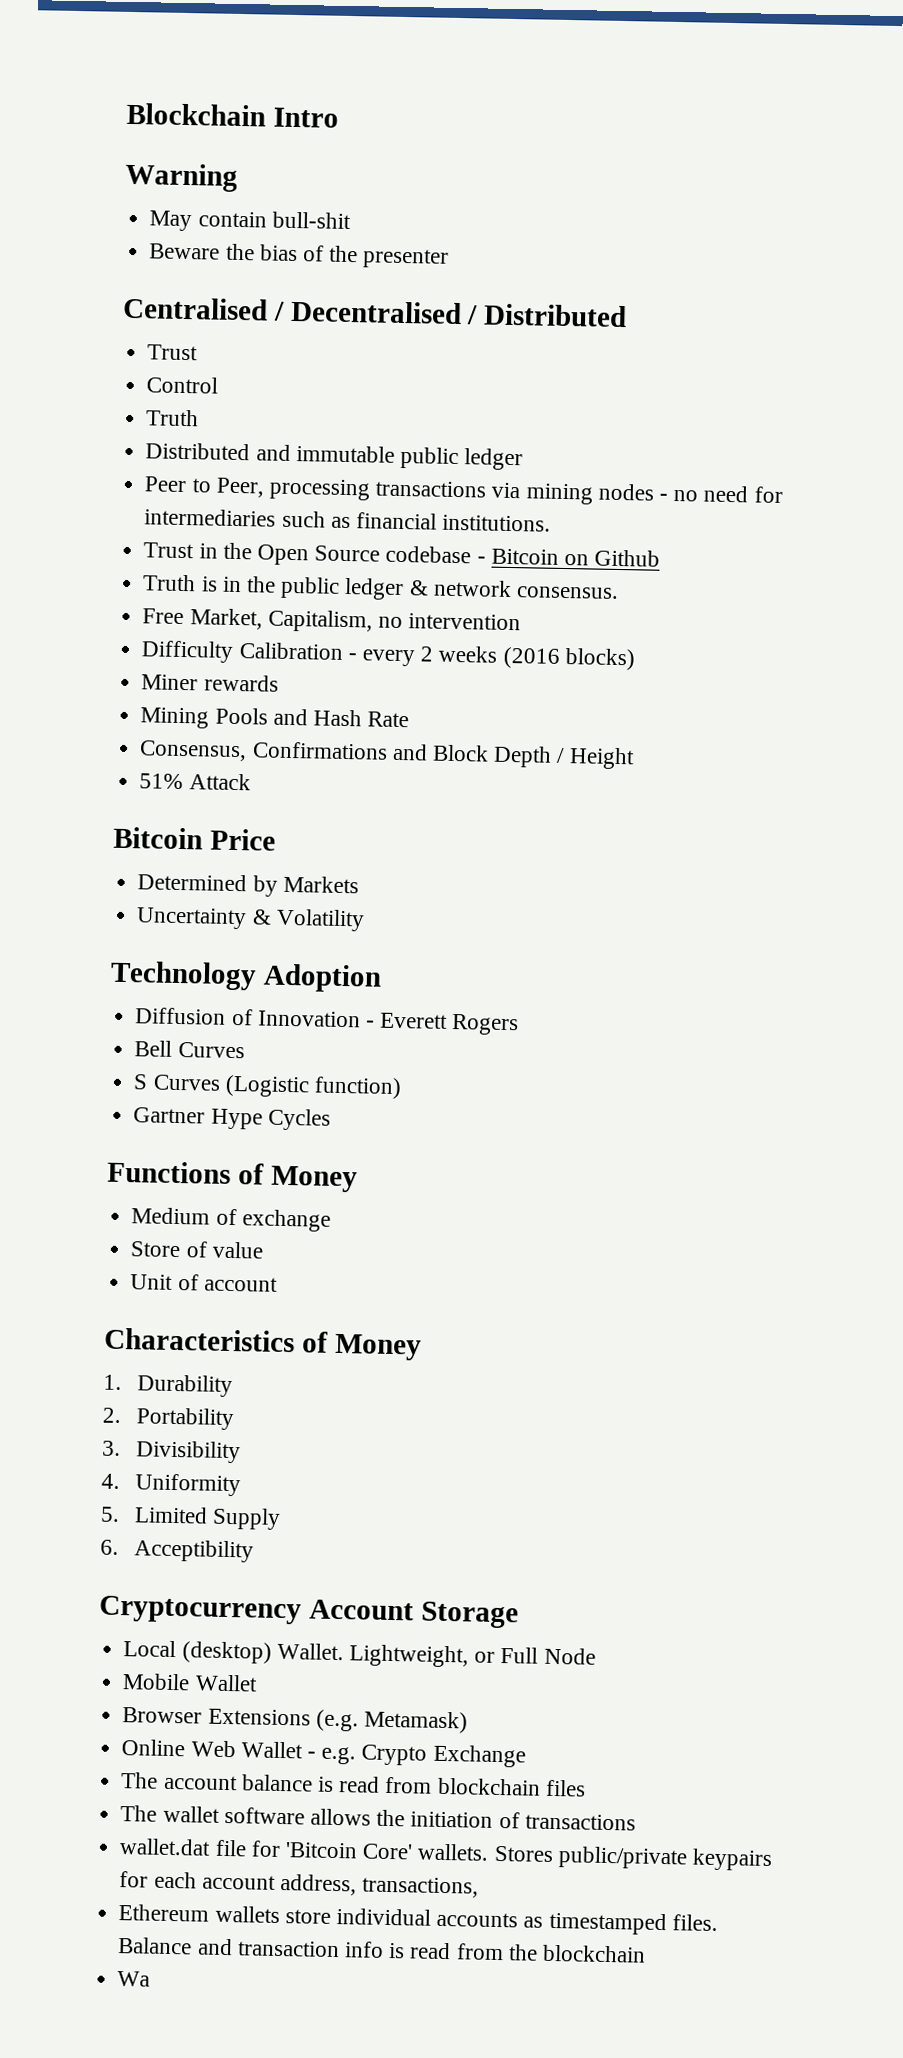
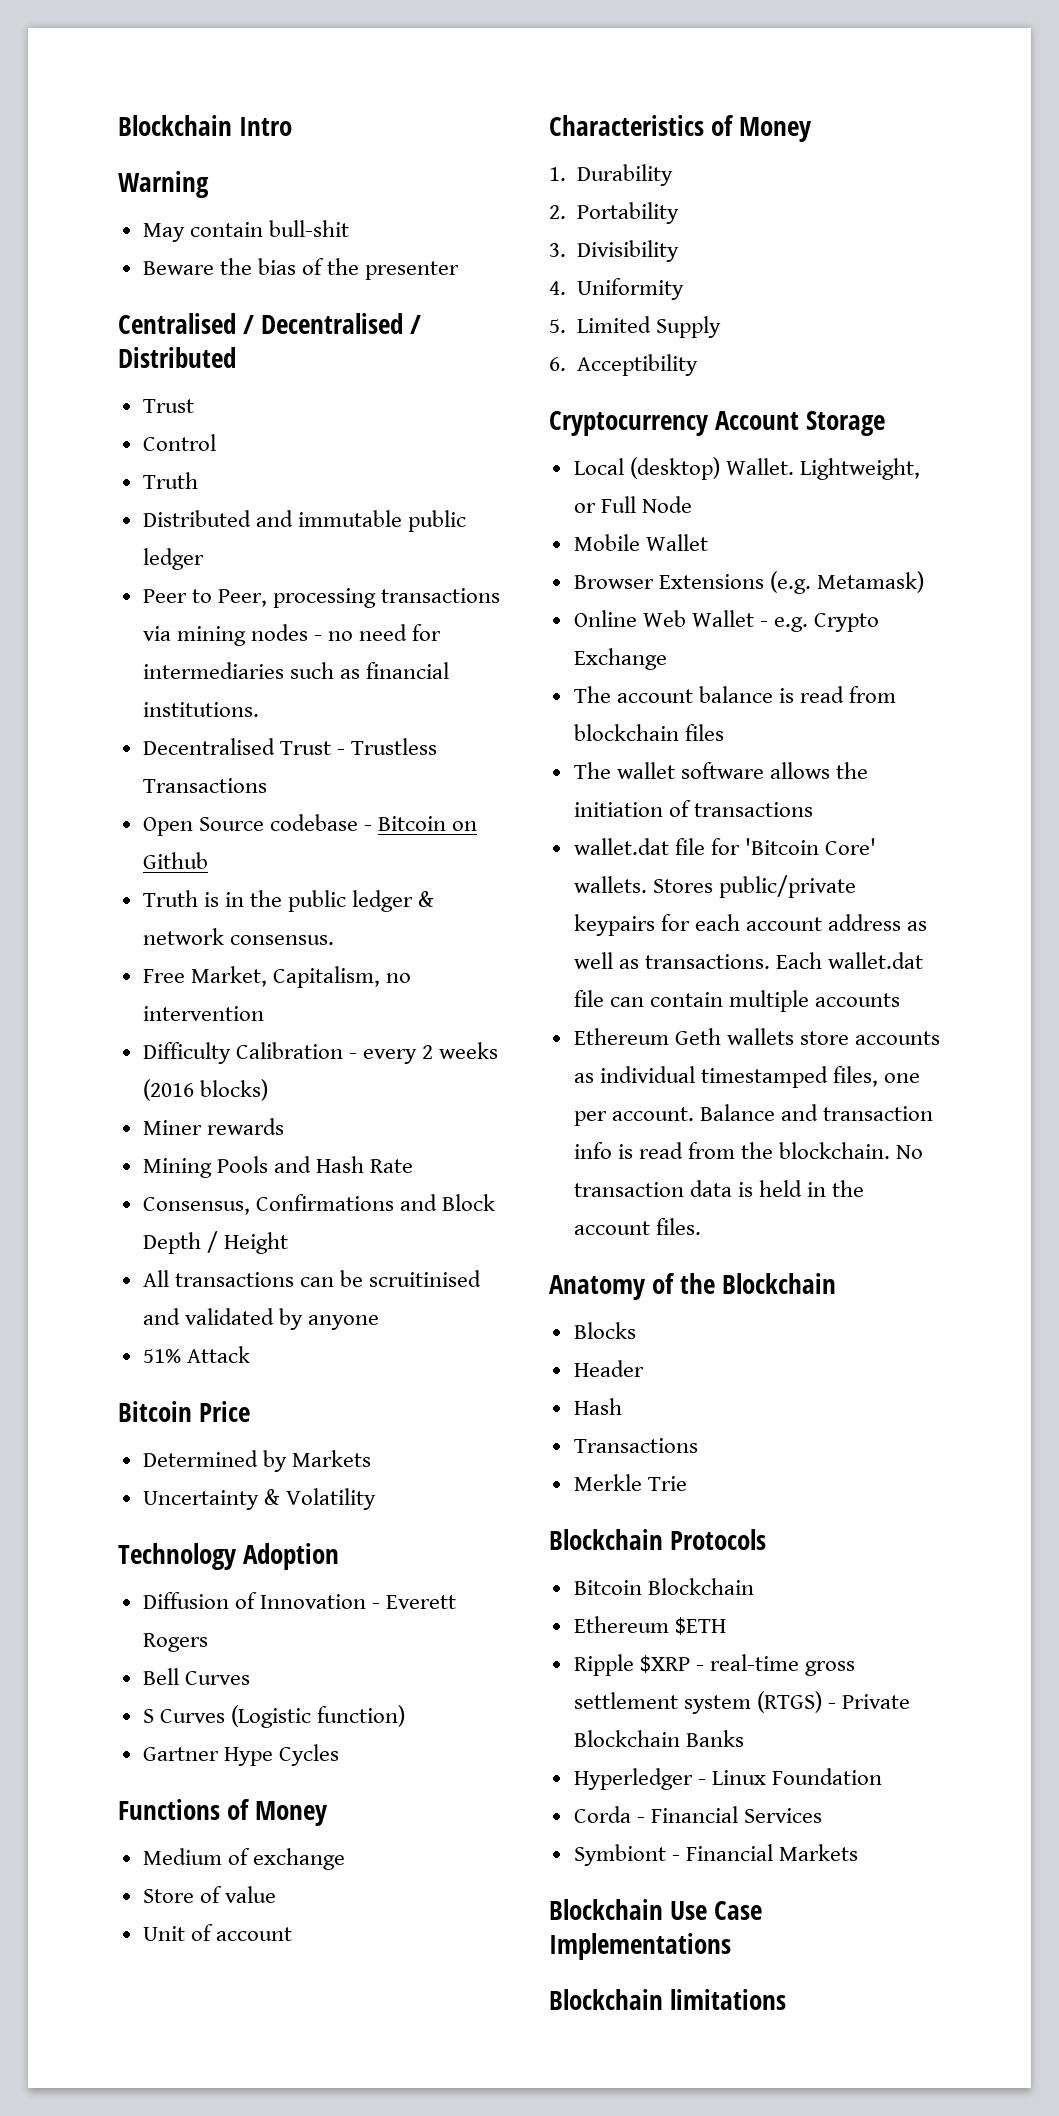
[143,542,252,560] Trust in the -> [142,738,437,755] [142,778,267,793] Decentralised Trust - Trustless Transactions //
(635, 758) none -> [142,1270,482,1287] [142,1308,379,1330] // All transactions can be scruitinised and validated by anyone
[279,1873,480,1898] [118,1904,210,1922] address, transactions, // Ethereum -> [828,914,928,931] [573,952,924,969] [573,990,901,1012] [573,1028,721,1045] address as well as transactions. Each wallet.dat file can contain multiple accounts // Ethereum Geth
[335,1908,431,1926] individual -> (849, 1038) none
[548,1911,718,1936] timestamped files. -> [599,1066,921,1088] [573,1107,694,1126] individual timestamped files, one per account.
[541,1944,646,1963] [117,1971,151,1987] blockchain // Wa -> [779,1142,924,1159] [573,1180,865,1197] [573,1218,701,1235] [549,1273,837,1300] [573,1322,636,1339] [573,1360,644,1377] [573,1398,622,1415] [573,1438,698,1453] [573,1474,687,1491] [549,1529,767,1550] [573,1578,754,1595] [573,1616,726,1635] [573,1654,856,1676] [573,1691,911,1714] [573,1730,744,1747] [573,1768,882,1790] [573,1806,822,1823] [573,1844,858,1866] [549,1899,763,1920] [549,1933,731,1960] [549,1989,787,2010] blockchain. No transaction data is held in the account files. // Anatomy of the Blockchain // Blocks // Header // Hash // Transactions // Merkle Trie // Blockchain Protocols // Bitcoin Blockchain // Ethereum $ETH // Ripple $XRP - real-time gross settlement system (RTGS) - Private Blockchain Banks // Hyperledger - Linux Foundation // Corda - Financial Services // Symbiont - Financial Markets // Blockchain Use Case Implementations // Blockchain limitations

